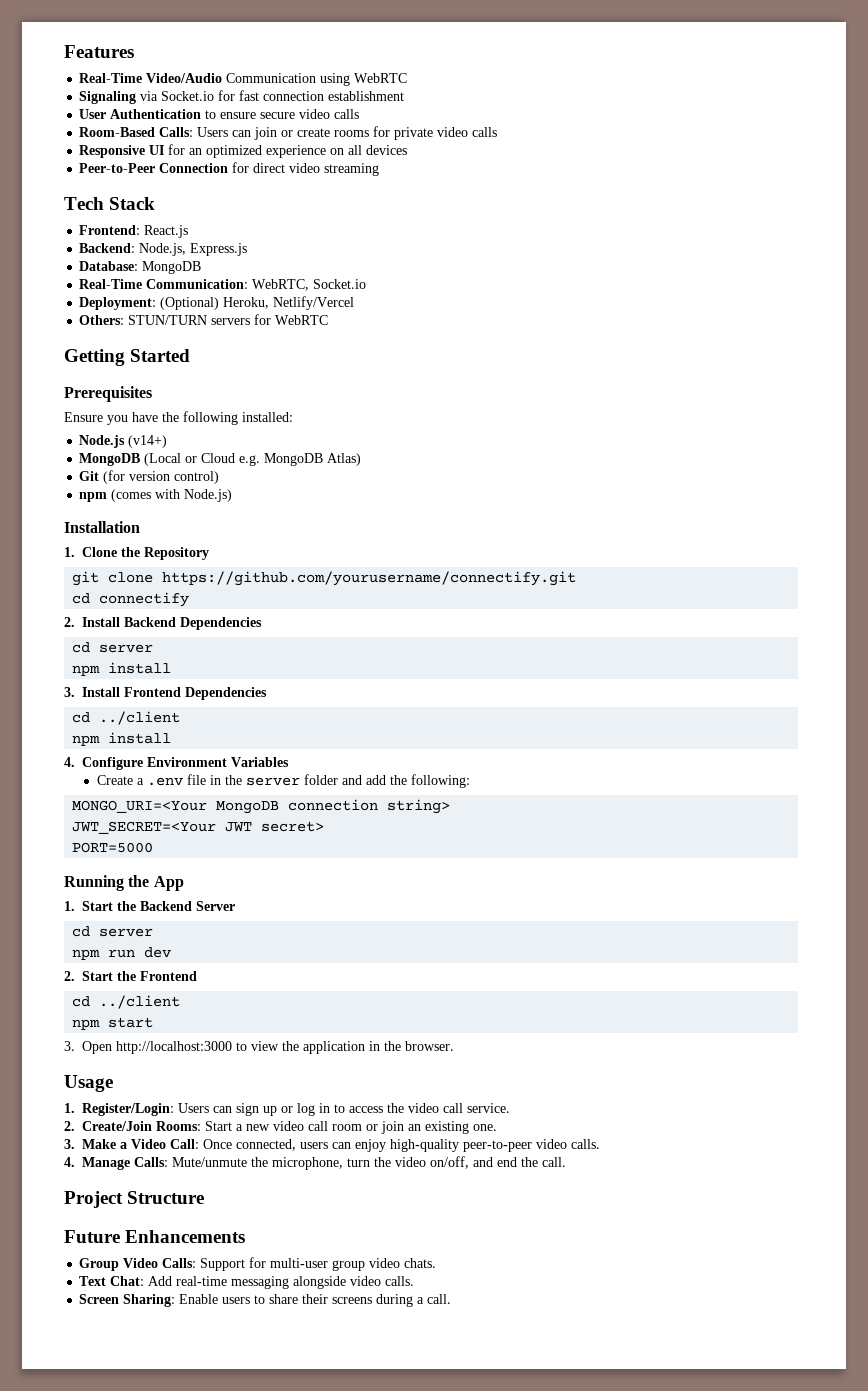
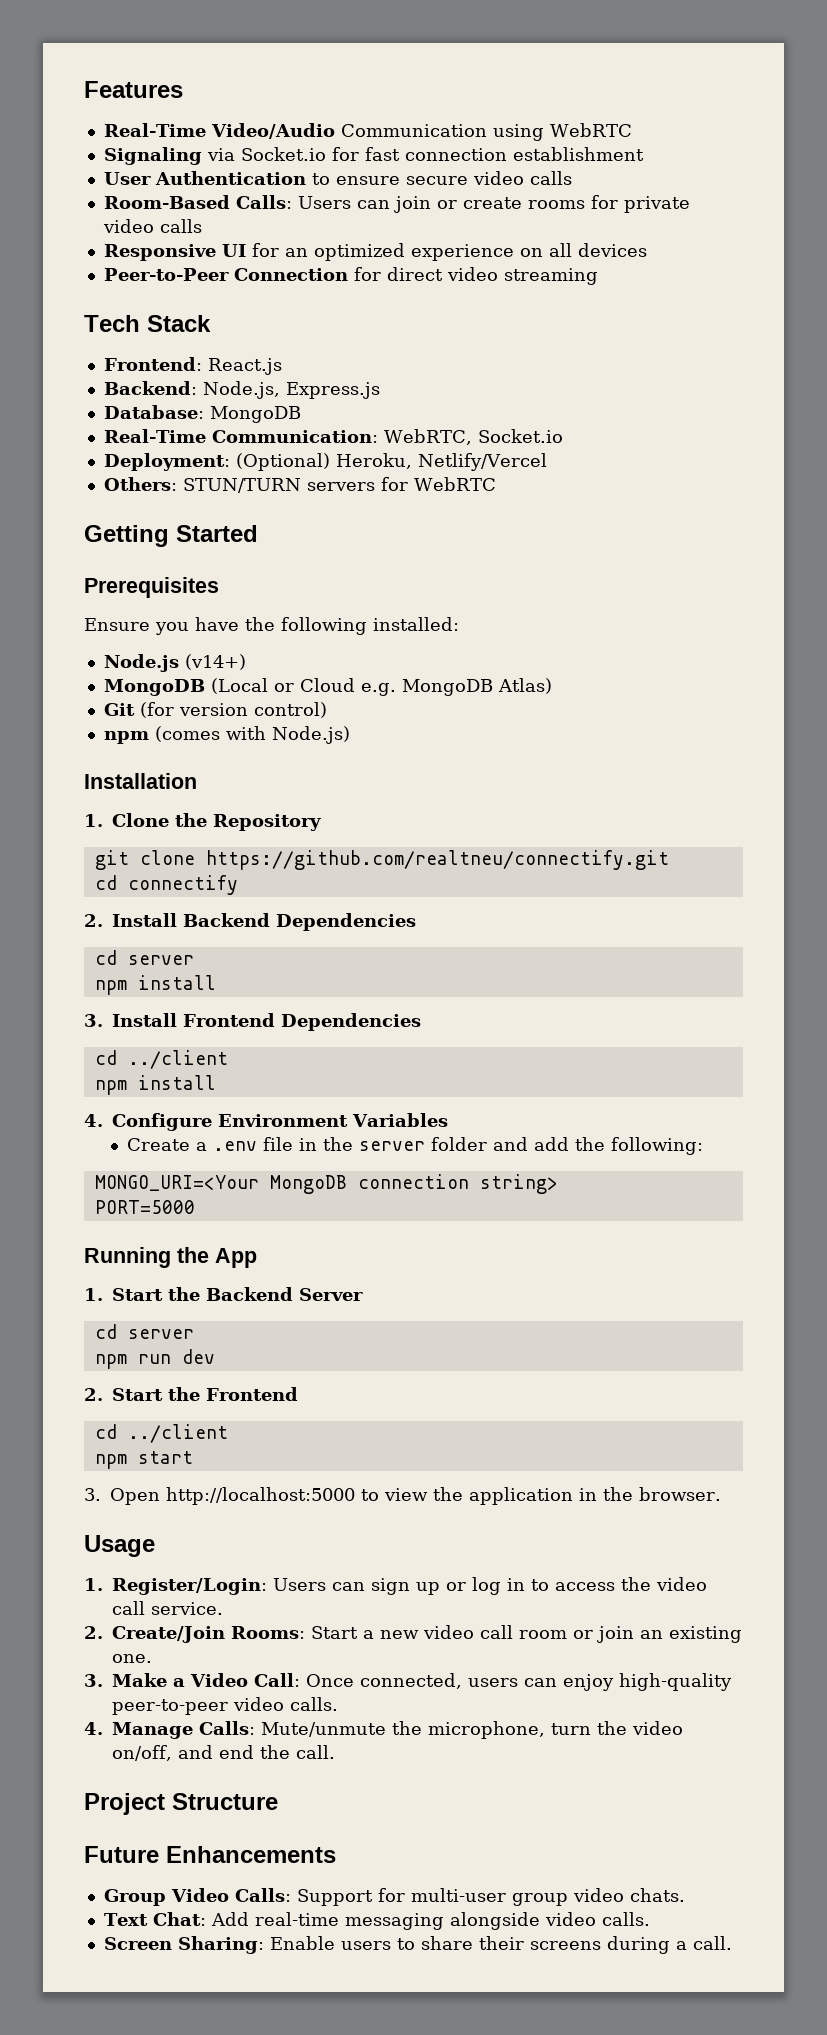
[162,571,577,586] https://github.com/yourusername/connectify.git -> [205,850,669,870] https://github.com/realtneu/connectify.git
[72,821,325,834] // JWT_SECRET=<Your JWT secret> -> (558, 1184) none
[116,1041,232,1054] http://localhost:3000 -> [166,1487,355,1505] http://localhost:5000

